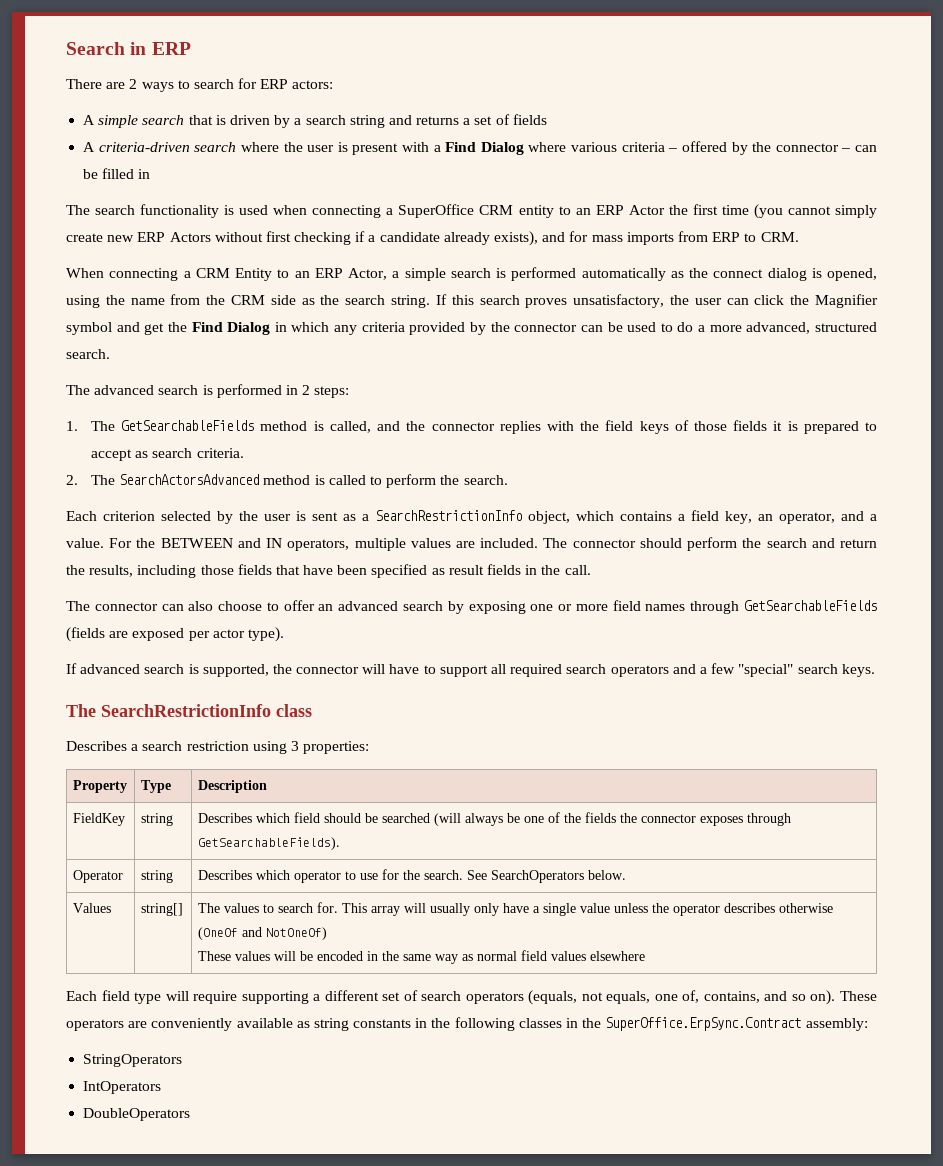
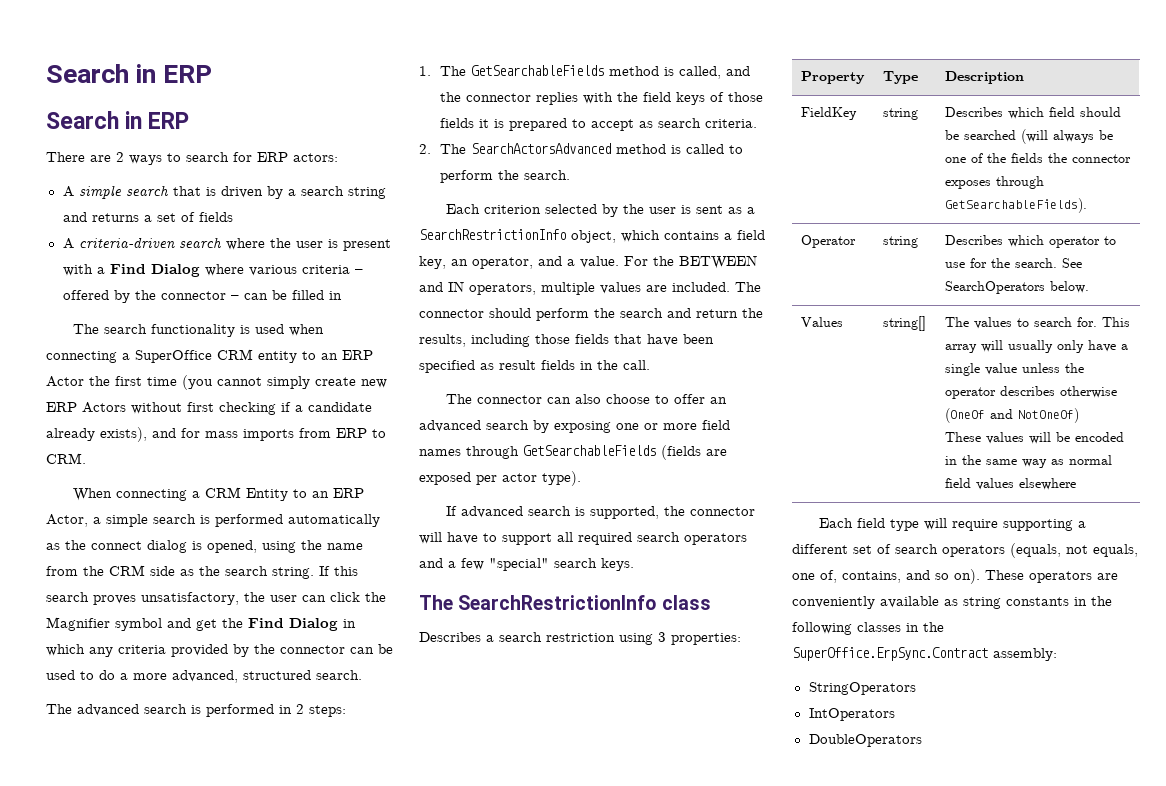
[66,42,191,55] Search in ERP -> [46,64,213,83] [46,111,190,129] Search in ERP // Search in ERP

